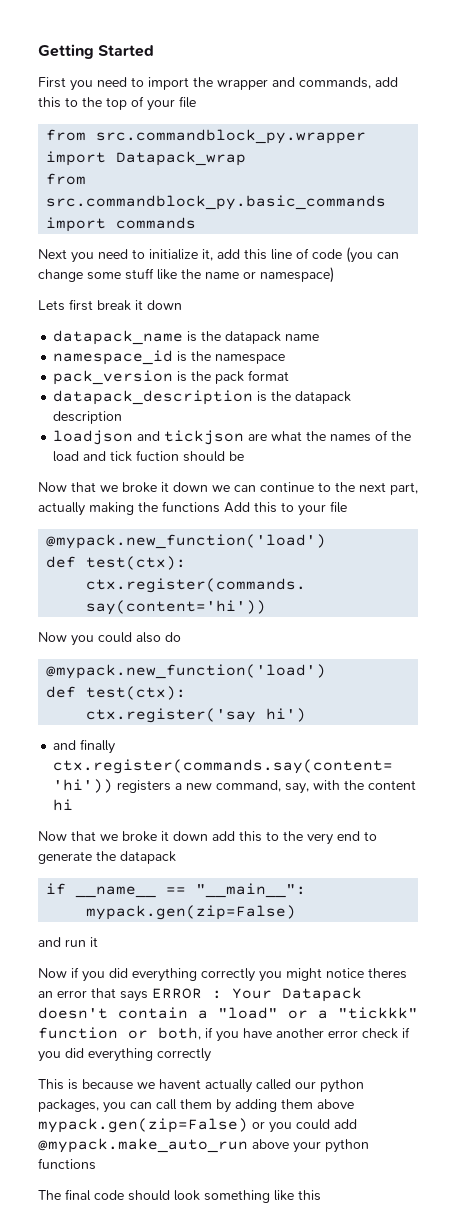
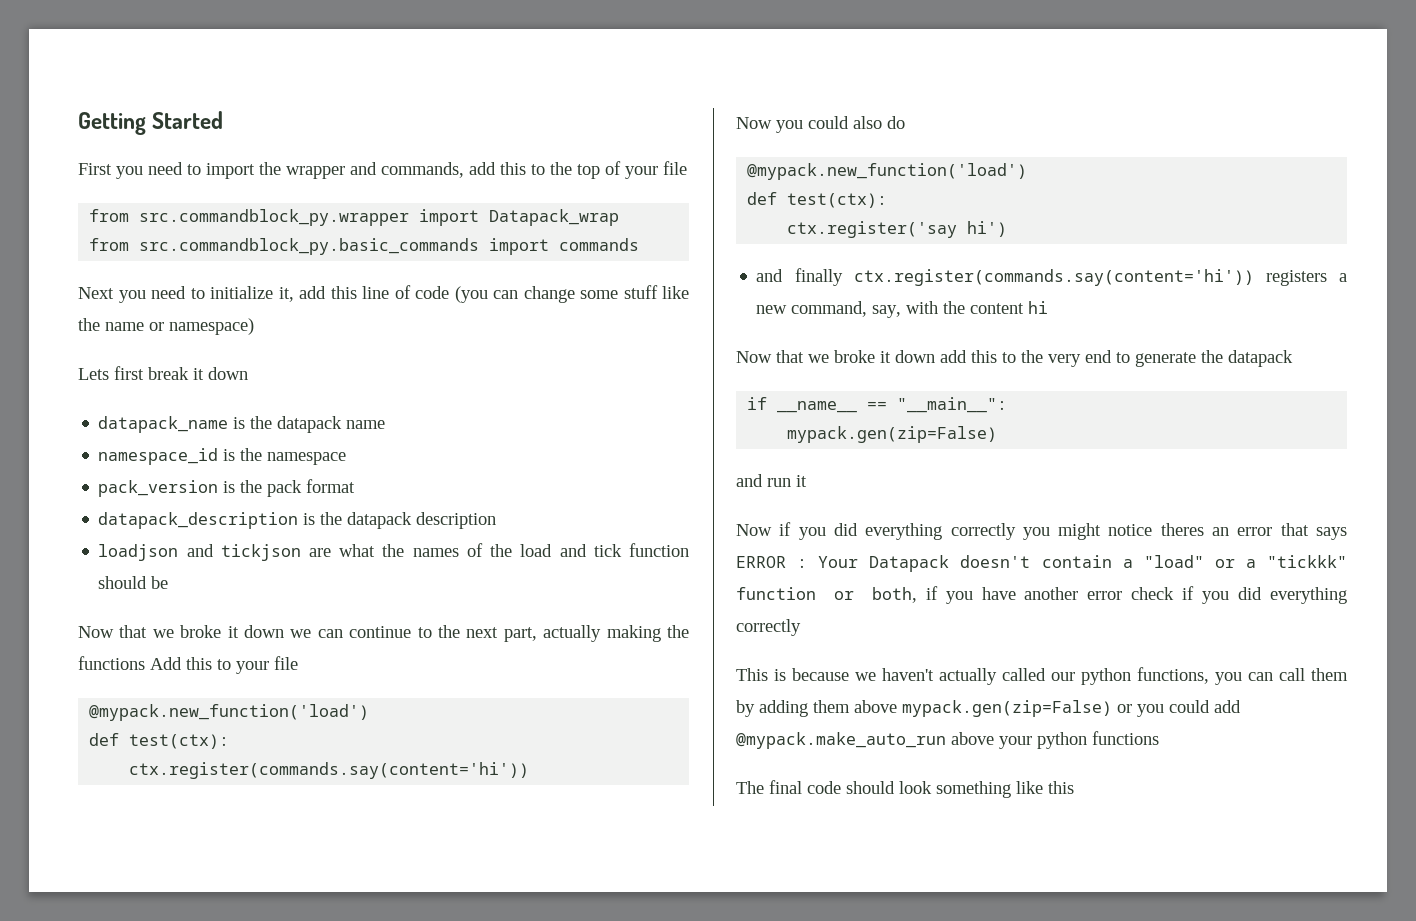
[136,450,180,461] fuction -> [628,543,689,557] function
[159,1079,201,1089] havent -> [882,668,934,681] haven't
[38,1099,99,1112] packages, -> [1137,667,1209,684] functions,

